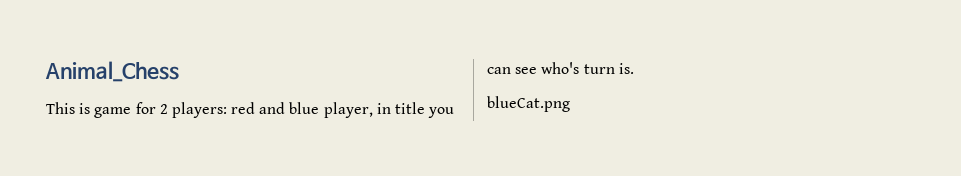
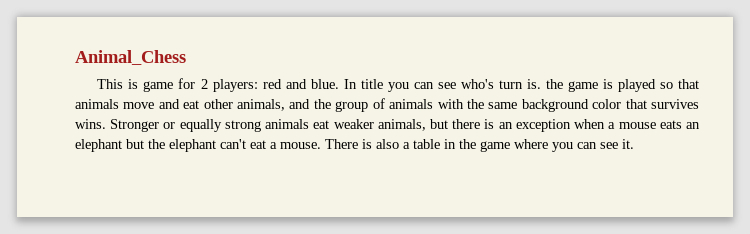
[289,102,391,118] blue player, in -> [310,79,357,89] blue. In
[487,96,570,112] // blueCat.png -> [545,79,700,92] [75,98,699,112] [75,119,700,132] [75,139,634,152] the game is played so that animals move and eat other animals, and the group of animals with the same background color that survives wins. Stronger or equally strong animals eat weaker animals, but there is an exception when a mouse eats an elephant but the elephant can't eat a mouse. There is also a table in the game where you can see it.

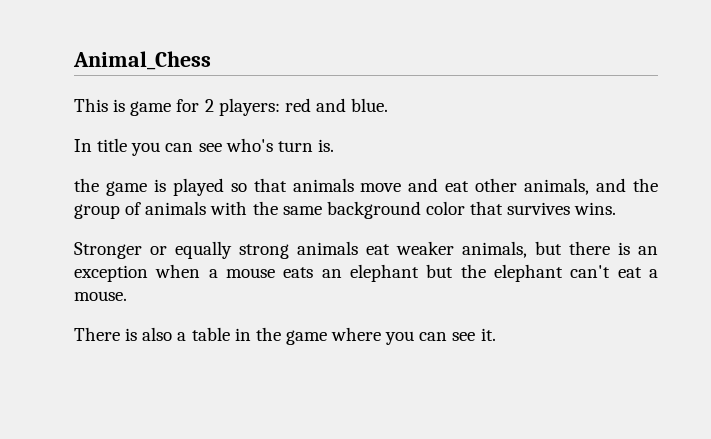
(339, 84) none -> (389, 105) //
(541, 84) none -> (334, 145) //
(106, 124) none -> (617, 208) //
(321, 145) none -> (127, 296) //

